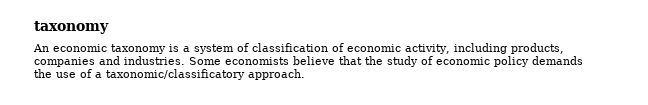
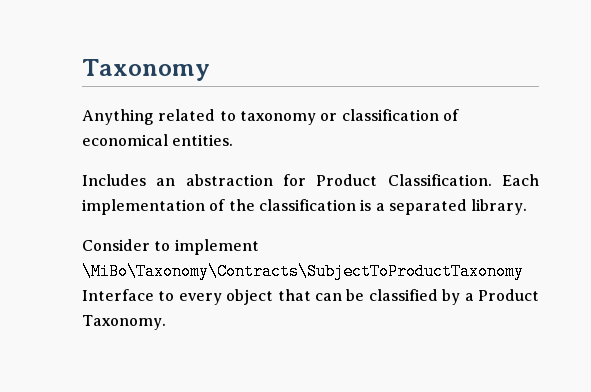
[34,21,109,34] [33,43,564,54] [34,56,583,67] [34,69,305,80] taxonomy // An economic taxonomy is a system of classification of economic activity, including products, companies and industries. Some economists believe that the study of economic policy demands the use of a taxonomic/classificatory approach. -> [82,59,210,81] [82,109,459,125] [82,134,234,146] [82,174,539,186] [82,199,528,215] [82,239,259,255] [82,263,524,280] [82,289,539,305] [82,315,166,330] Taxonomy // Anything related to taxonomy or classification of economical entities. // Includes an abstraction for Product Classification. Each implementation of the classification is a separated library. // Consider to implement \MiBo\Taxonomy\Contracts\SubjectToProductTaxonomy Interface to every object that can be classified by a Product Taxonomy.

